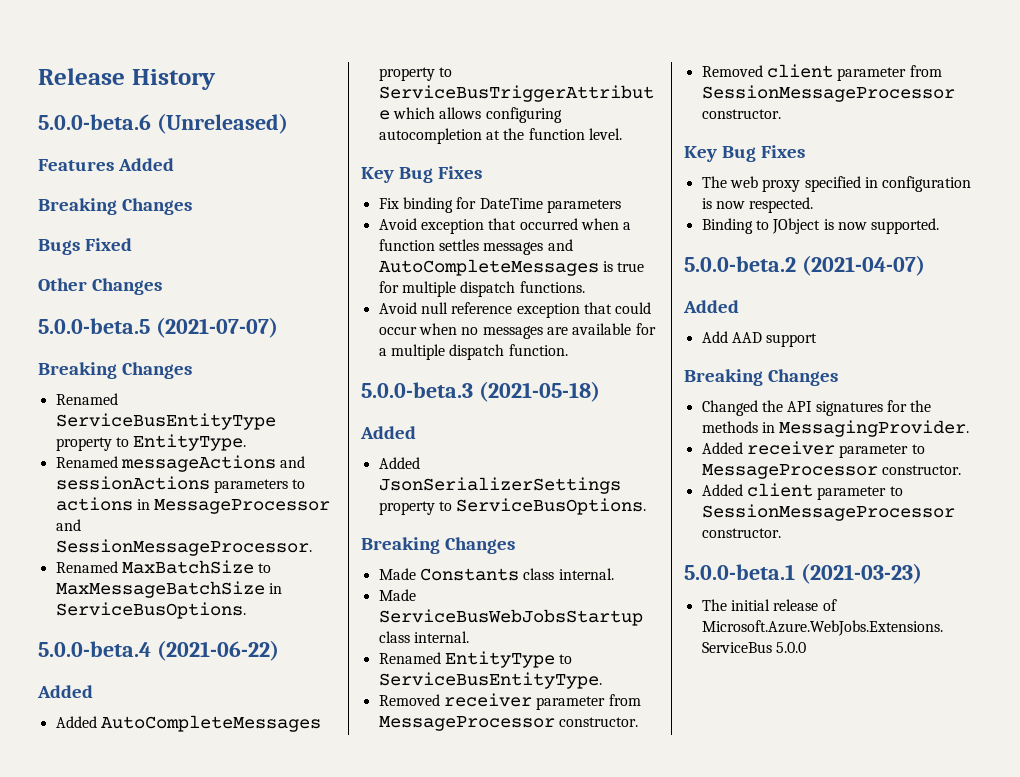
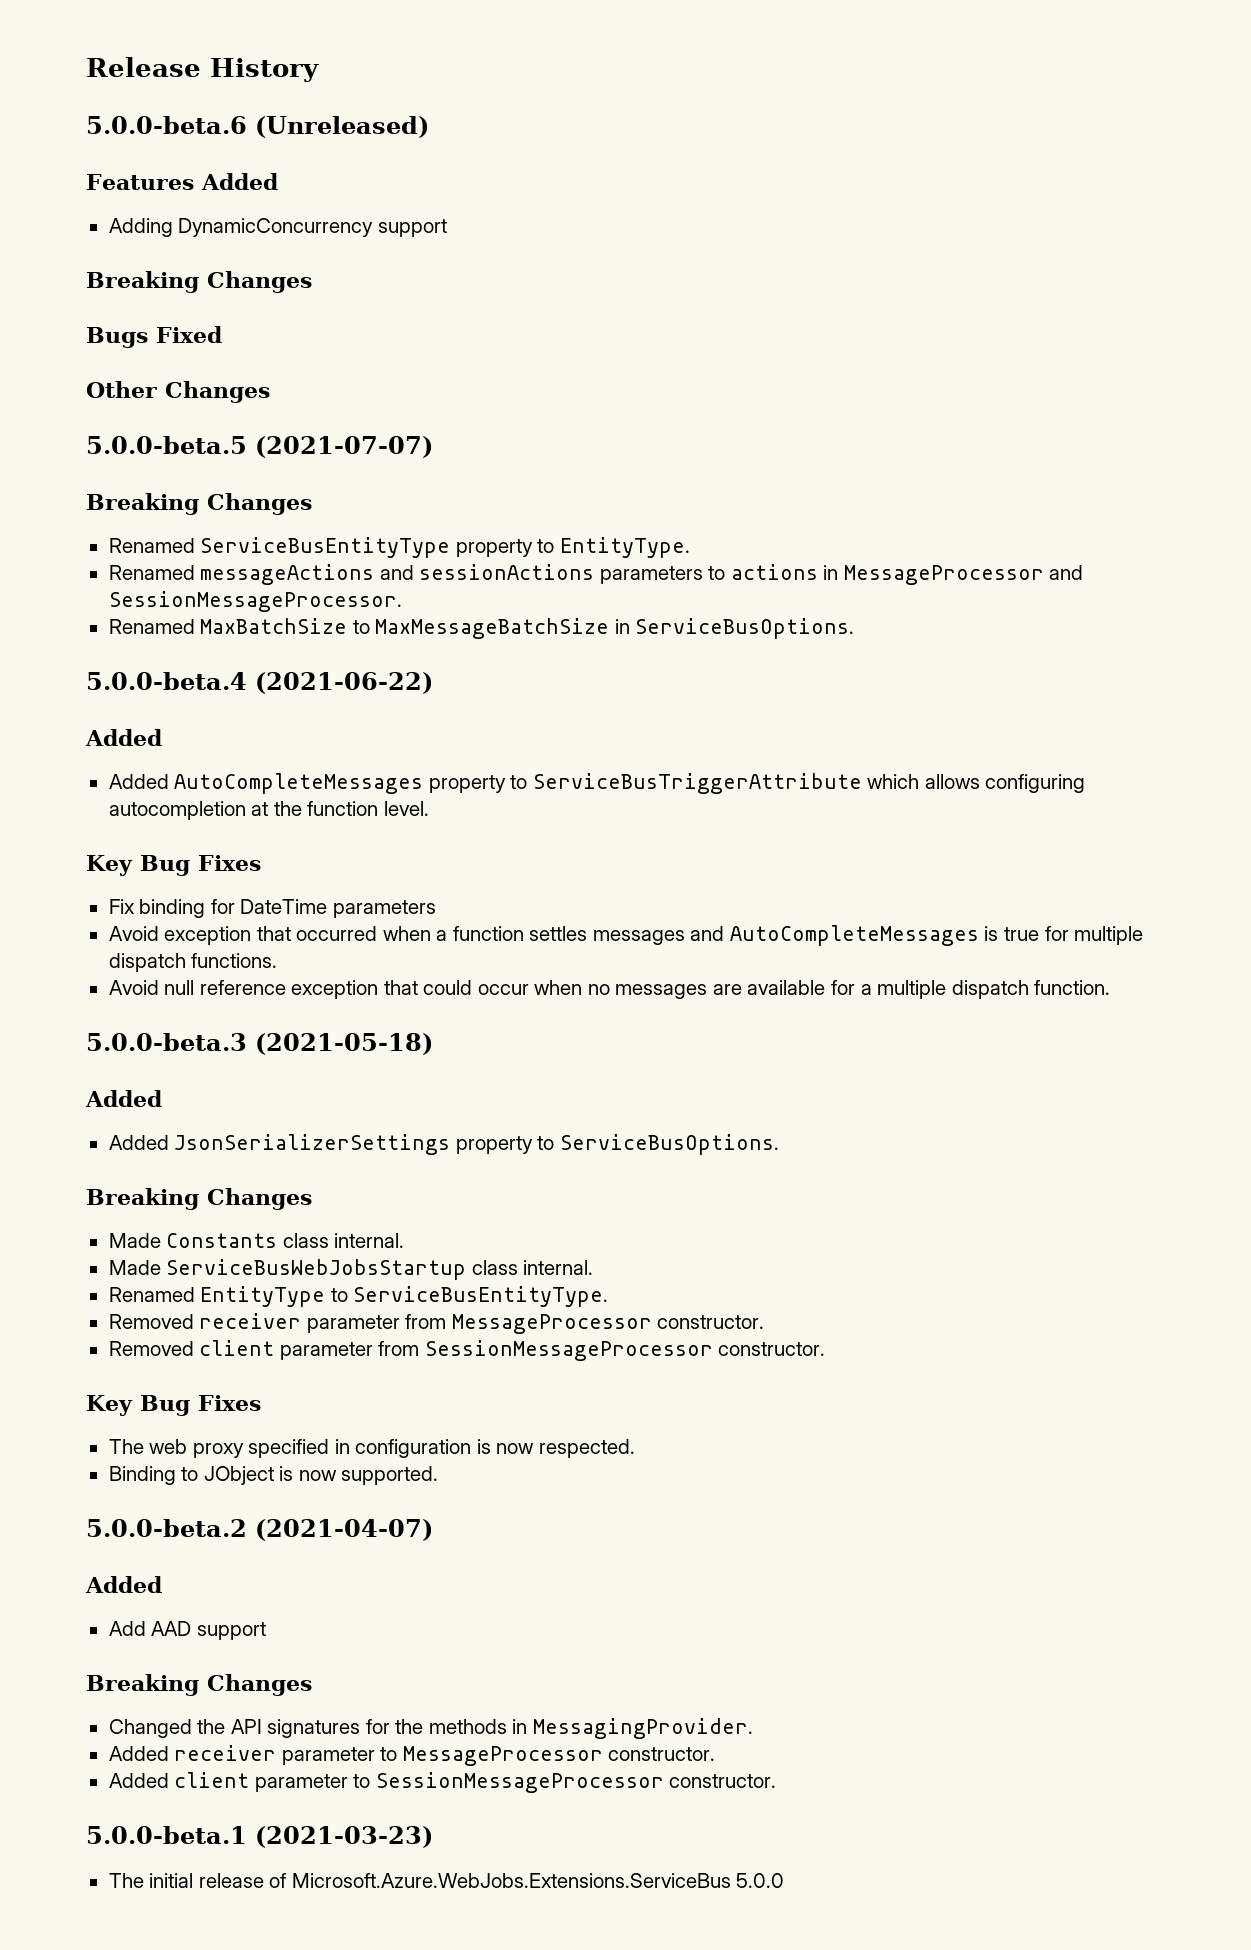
(174, 164) none -> [108,218,447,237] // Adding DynamicConcurrency support

